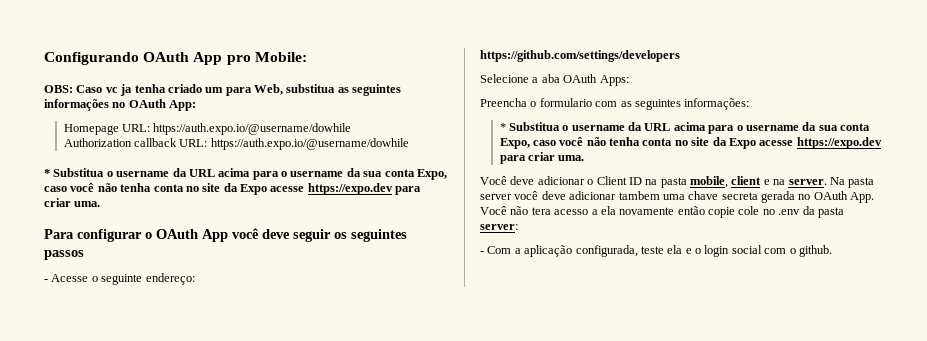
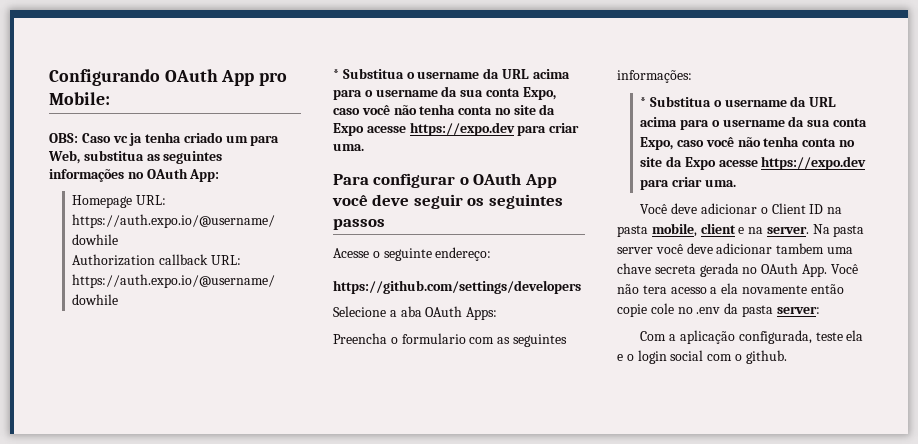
[44,279,48,282] - -> (385, 224) none
[480,251,484,254] - -> (820, 310) none

